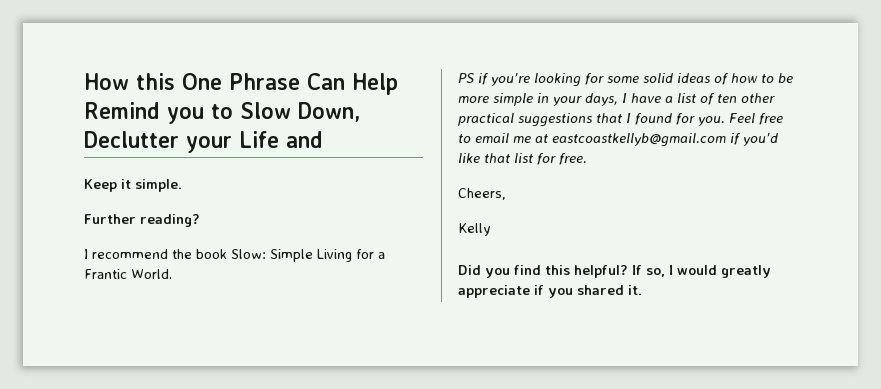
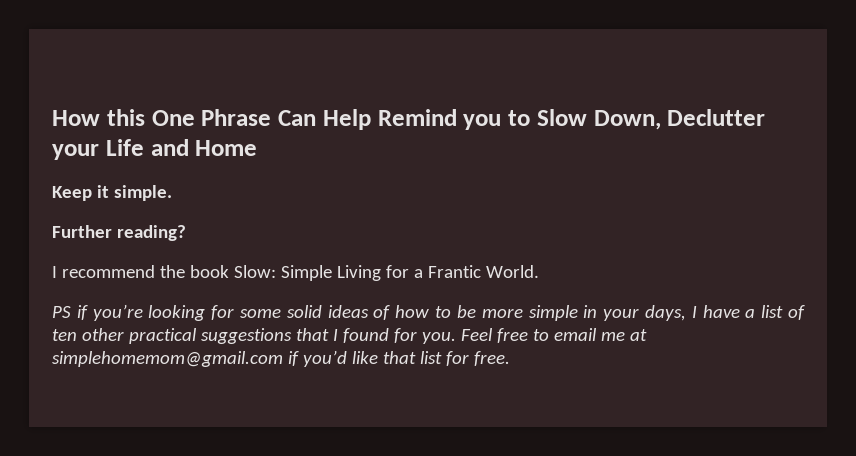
(323, 139) none -> [195,140,258,156] Home
[552,133,726,147] eastcoastkellyb@gmail.com -> [52,351,283,367] simplehomemom@gmail.com
[458,188,506,200] [458,223,491,236] [458,265,771,278] [458,285,642,298] // Cheers, // Kelly // Did you find this helpful? If so, I would greatly appreciate if you shared it. -> (510, 358) none

